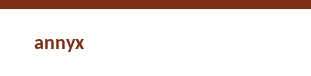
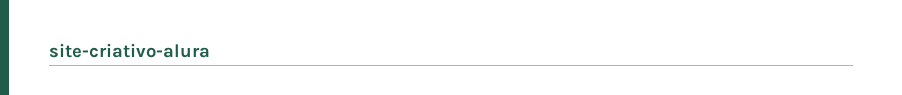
[34,39,85,52] annyx -> [49,43,210,58] site-criativo-alura

